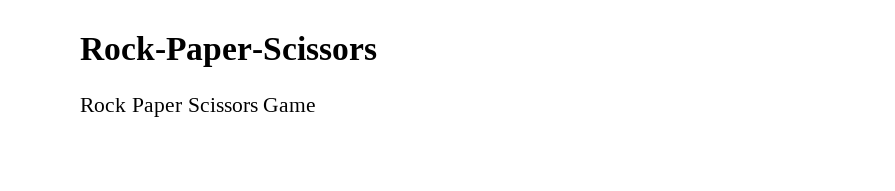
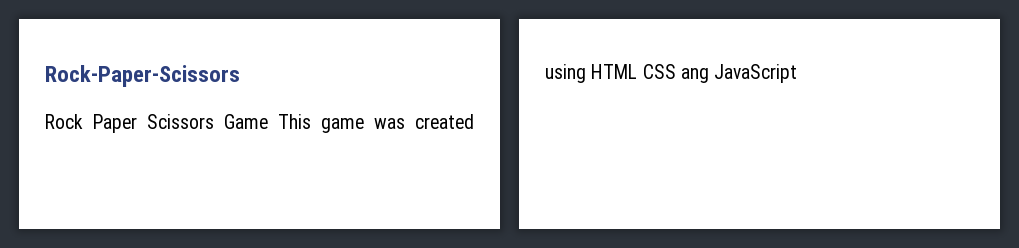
(317, 105) none -> [278,114,474,133] [545,64,798,83] This game was created using HTML CSS ang JavaScript

